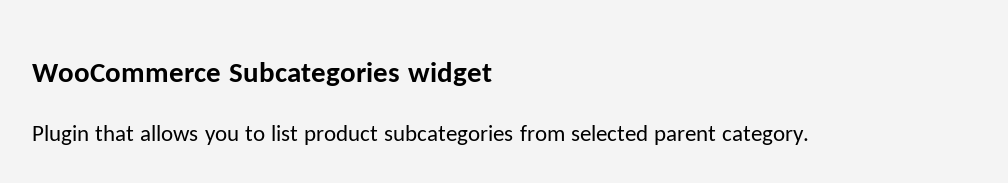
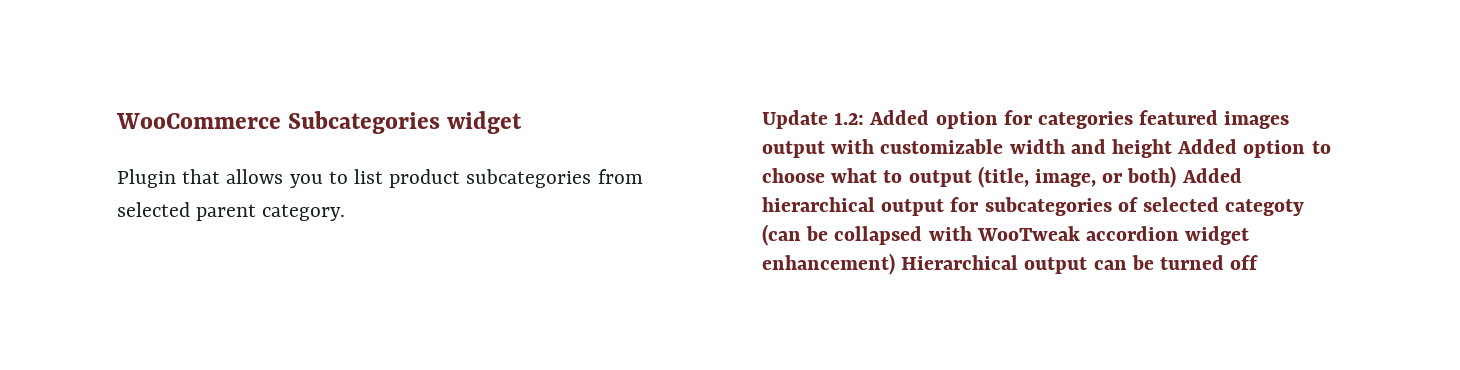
(810, 135) none -> [762,110,1290,129] [762,139,1331,158] [762,166,1242,188] [762,197,1305,216] [762,224,1250,246] [762,253,1259,275] // Update 1.2: Added option for categories featured images output with customizable width and height Added option to choose what to output (title, image, or both) Added hierarchical output for subcategories of selected categoty (can be collapsed with WooTweak accordion widget enhancement) Hierarchical output can be turned off

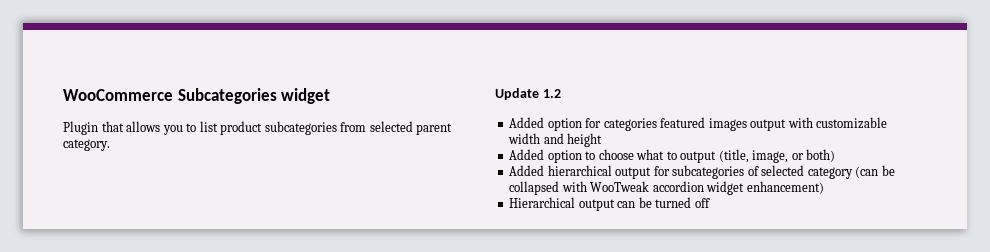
[834,112,865,125] 1.2: -> [542,89,561,98] 1.2 //
(1173, 148) none -> (603, 140) //
(1177, 177) none -> (836, 155) //
[1225,199,1305,216] categoty -> [807,167,853,179] category
(895, 264) none -> (824, 187) //

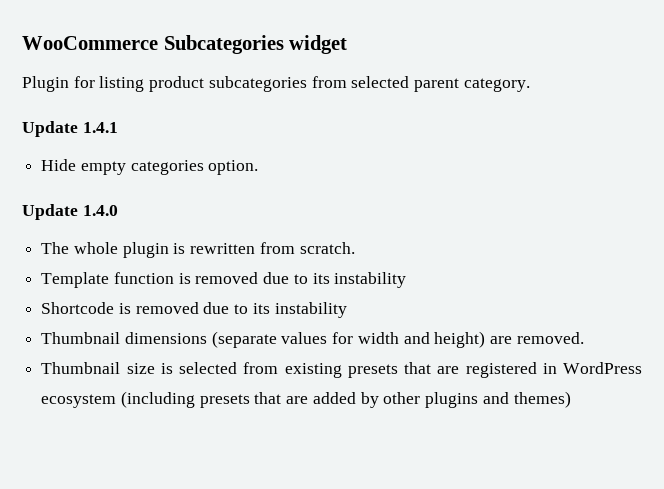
[101,121,218,135] that allows you to list -> [73,76,145,92] for listing
[542,89,561,98] [509,117,888,131] [508,133,603,147] [509,149,836,163] [509,165,895,179] [509,181,824,195] [509,197,710,211] 1.2 // Added option for categories featured images output with customizable width and height // Added option to choose what to output (title, image, or both) // Added hierarchical output for subcategories of selected category (can be collapsed with WooTweak accordion widget enhancement) // Hierarchical output can be turned off -> [82,122,118,133] [41,159,259,175] [22,204,118,220] [41,242,355,258] [41,272,407,288] [41,302,347,318] [41,331,584,348] [41,362,642,378] [41,391,571,408] 1.4.1 // Hide empty categories option. // Update 1.4.0 // The whole plugin is rewritten from scratch. // Template function is removed due to its instability // Shortcode is removed due to its instability // Thumbnail dimensions (separate values for width and height) are removed. // Thumbnail size is selected from existing presets that are registered in WordPress ecosystem (including presets that are added by other plugins and themes)

